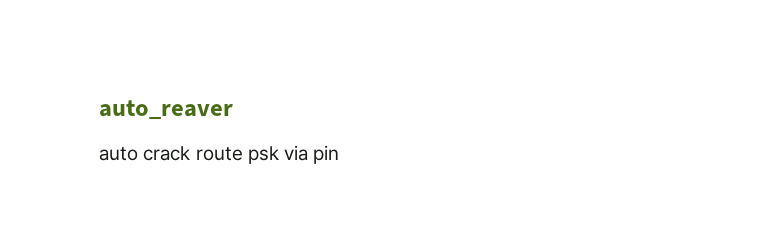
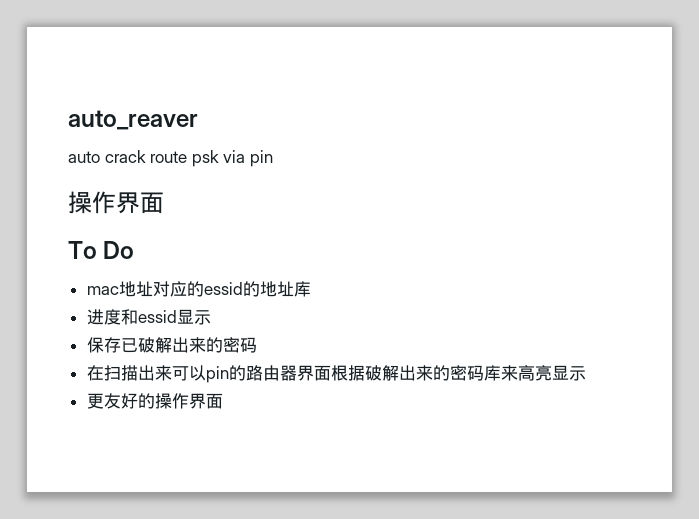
(340, 154) none -> [68,191,164,214] [68,241,135,259] [86,281,311,297] [86,309,211,325] [86,337,257,353] [86,365,586,383] [86,393,223,409] // 操作界面 // To Do // mac地址对应的essid的地址库 // 进度和essid显示 // 保存已破解出来的密码 // 在扫描出来可以pin的路由器界面根据破解出来的密码库来高亮显示 // 更友好的操作界面

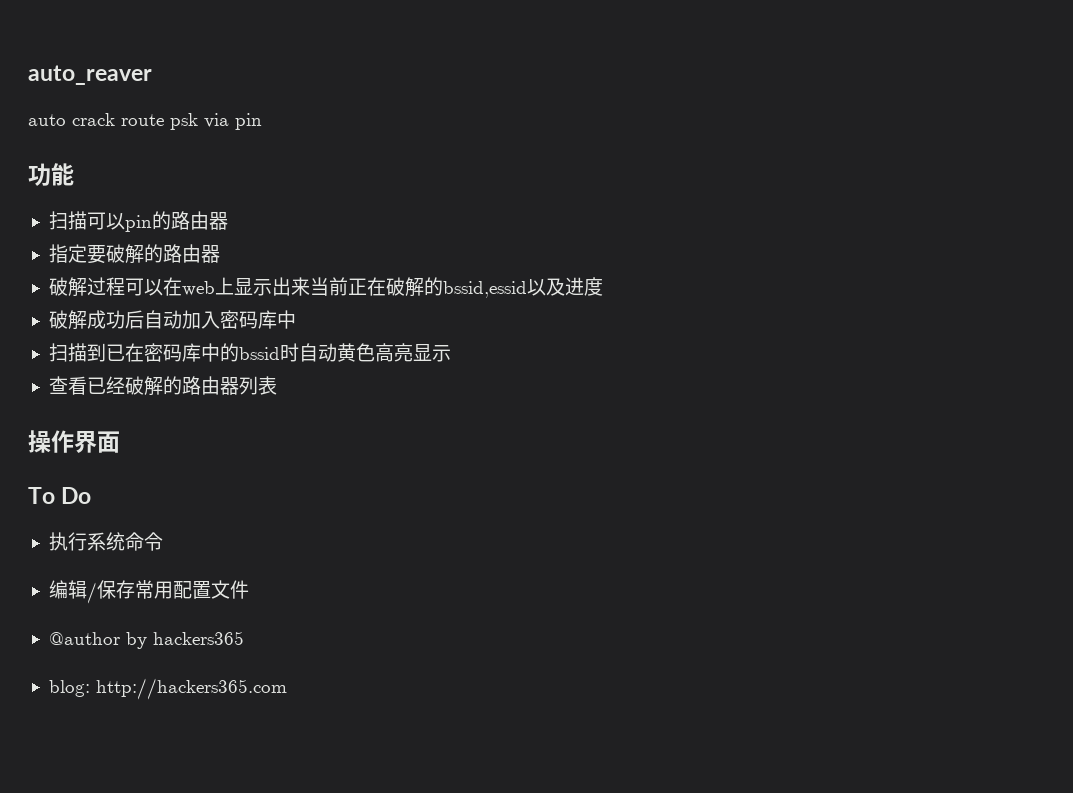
[68,191,164,214] [68,241,135,259] [86,281,311,297] [86,309,211,325] [86,337,257,353] [86,365,586,383] [86,393,223,409] 操作界面 // To Do // mac地址对应的essid的地址库 // 进度和essid显示 // 保存已破解出来的密码 // 在扫描出来可以pin的路由器界面根据破解出来的密码库来高亮显示 // 更友好的操作界面 -> [28,163,74,186] [48,211,228,232] [48,244,220,264] [48,277,603,298] [48,310,296,330] [48,343,451,362] [48,376,277,396] [28,430,120,453] [28,487,92,504] [48,532,163,551] [48,580,249,604] [48,631,244,649] [48,678,287,700] 功能 // 扫描可以pin的路由器 // 指定要破解的路由器 // 破解过程可以在web上显示出来当前正在破解的bssid,essid以及进度 // 破解成功后自动加入密码库中 // 扫描到已在密码库中的bssid时自动黄色高亮显示 // 查看已经破解的路由器列表 // 操作界面 // To Do // 执行系统命令 // 编辑/保存常用配置文件 // @author by hackers365 // blog: http://hackers365.com

